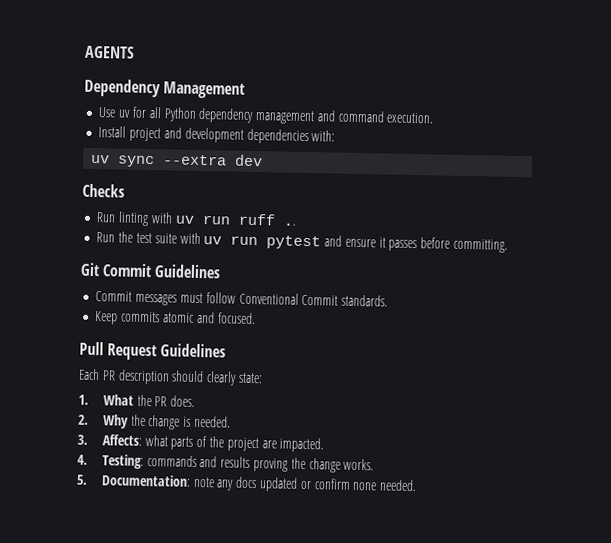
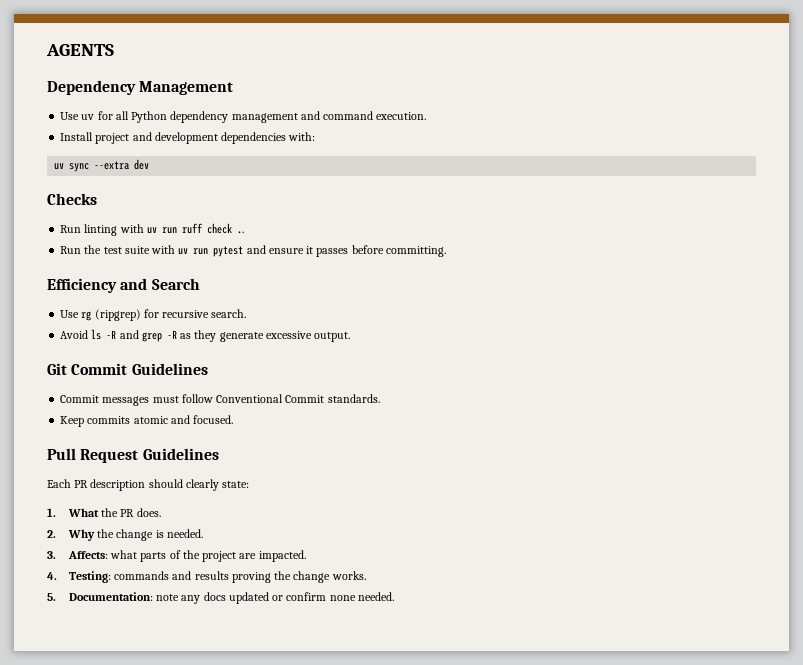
(276, 219) none -> [206,223,232,234] check
(508, 245) none -> [47,278,200,293] [60,309,247,321] [60,329,351,342] // Efficiency and Search // Use rg (ripgrep) for recursive search. // Avoid ls -R and grep -R as they generate excessive output.

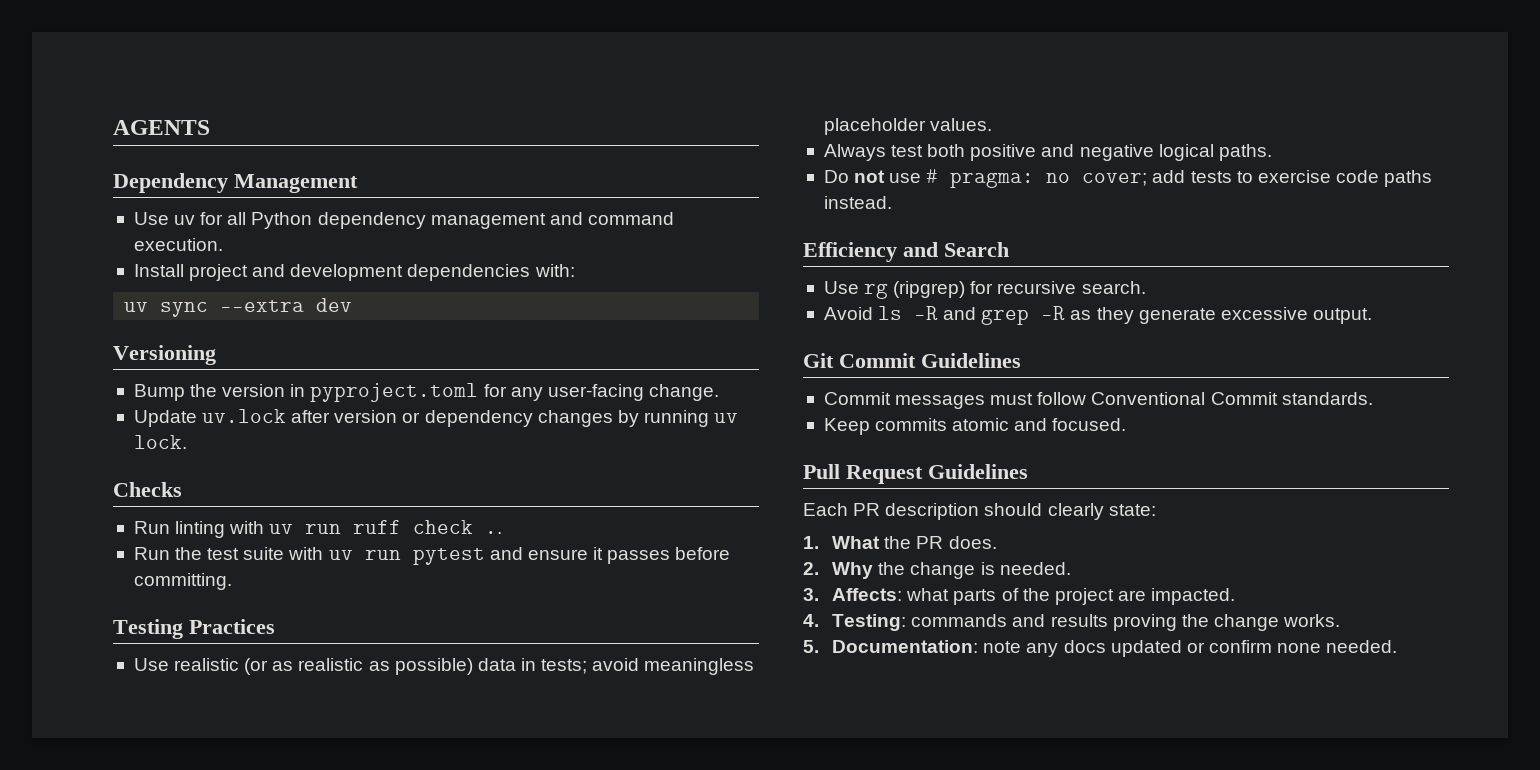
(150, 164) none -> [113,345,216,365] [133,383,719,402] [133,409,739,427] [133,435,187,449] // Versioning // Bump the version in pyproject.toml for any user-facing change. // Update uv.lock after version or dependency changes by running uv lock.
(446, 251) none -> [113,619,275,639] [133,658,755,675] [823,118,993,135] [823,144,1272,161] [823,169,1433,188] [823,196,892,209] // Testing Practices // Use realistic (or as realistic as possible) data in tests; avoid meaningless placeholder values. // Always test both positive and negative logical paths. // Do not use # pragma: no cover; add tests to exercise code paths instead.

